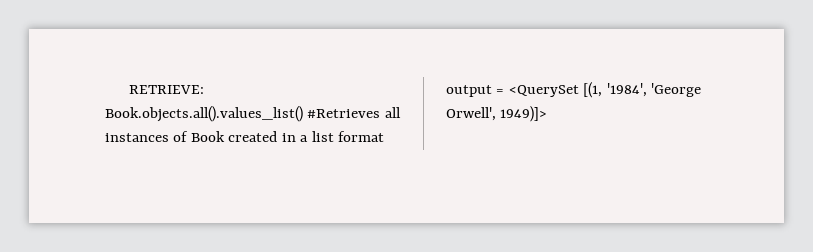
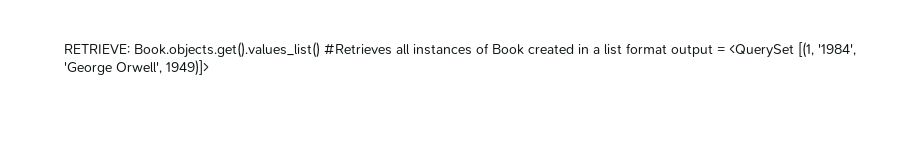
[105,106,303,122] Book.objects.all().values_list() -> [134,42,320,58] Book.objects.get().values_list()

